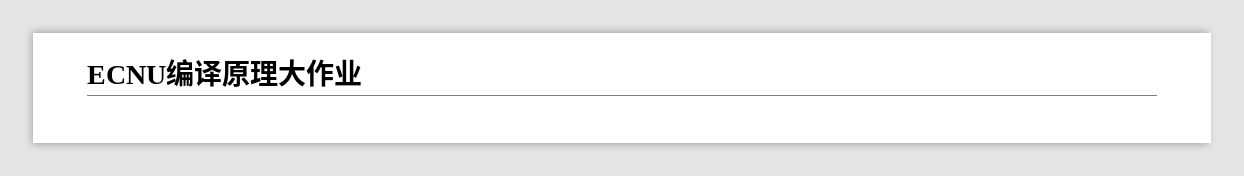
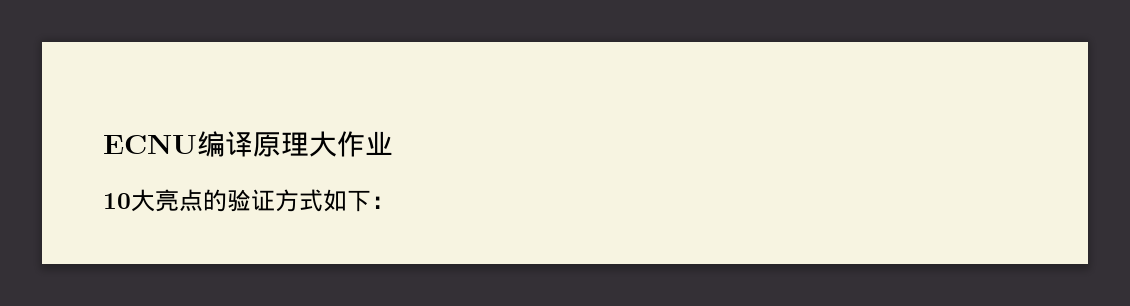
(362, 72) none -> [103,189,395,212] // 10大亮点的验证方式如下：

